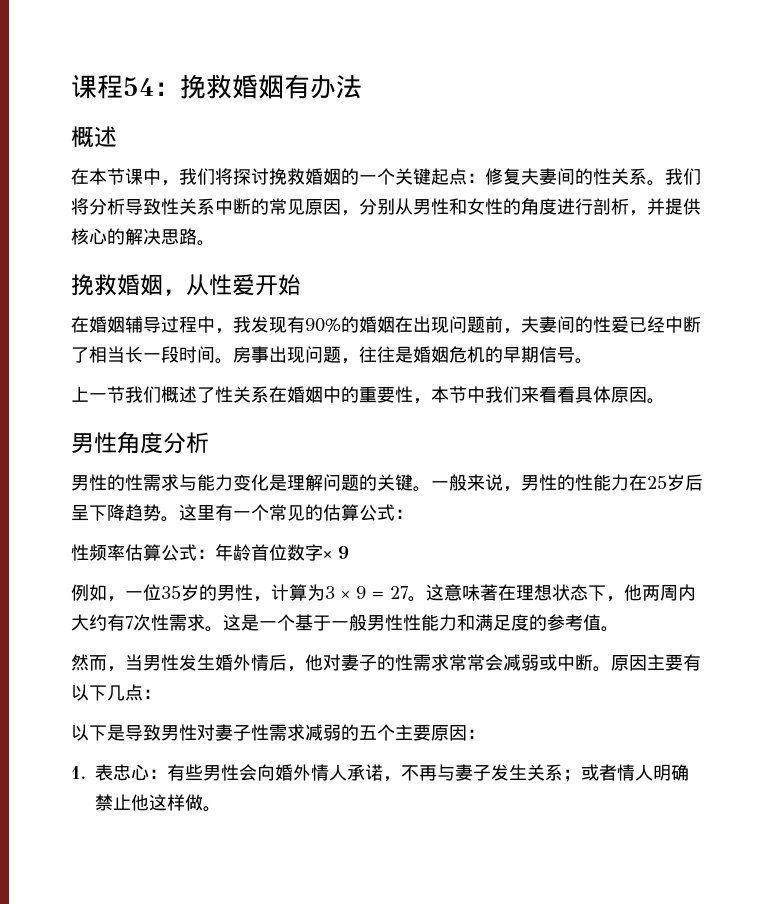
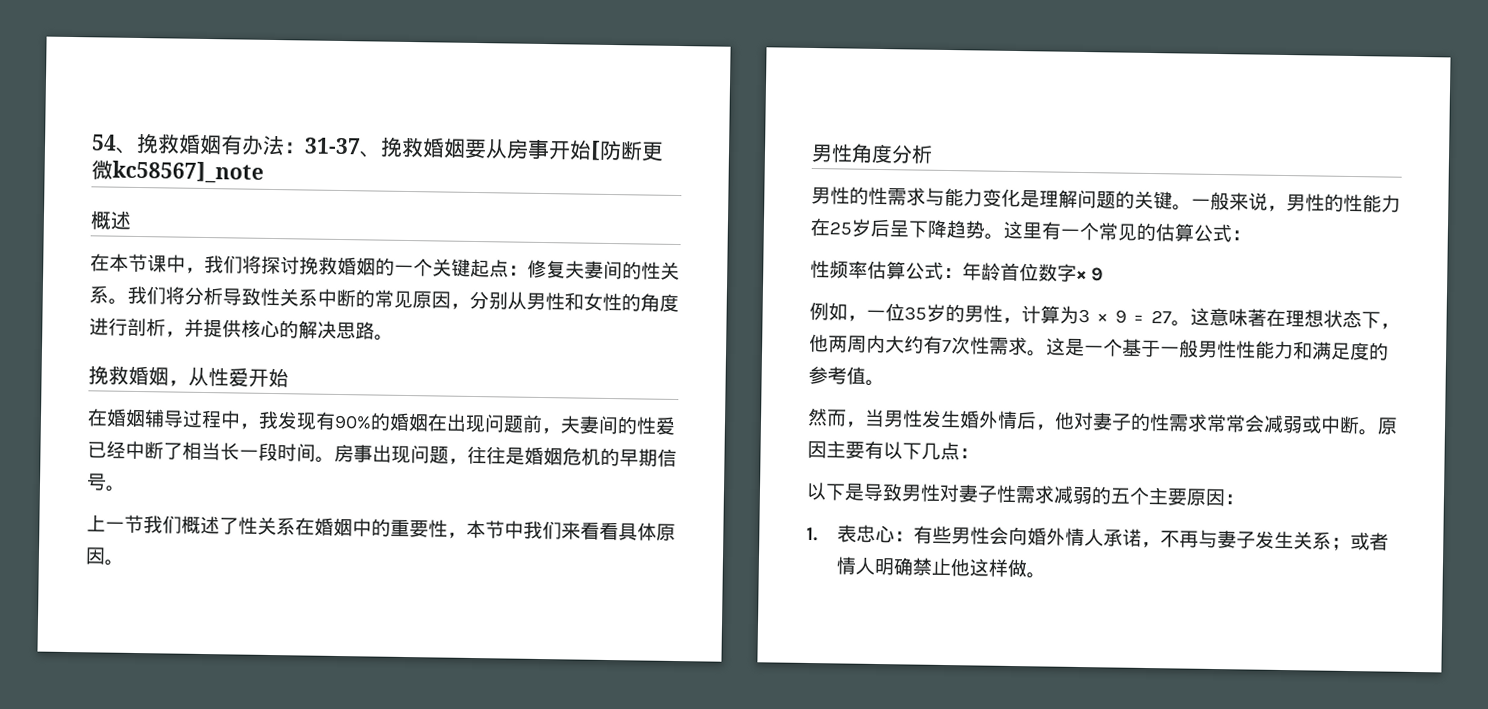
[71,74,180,99] 课程54： -> [91,134,138,154] 54、
(362, 86) none -> [283,136,664,162] [91,160,264,184] ：31-37、挽救婚姻要从房事开始[防断更微kc58567]_note

